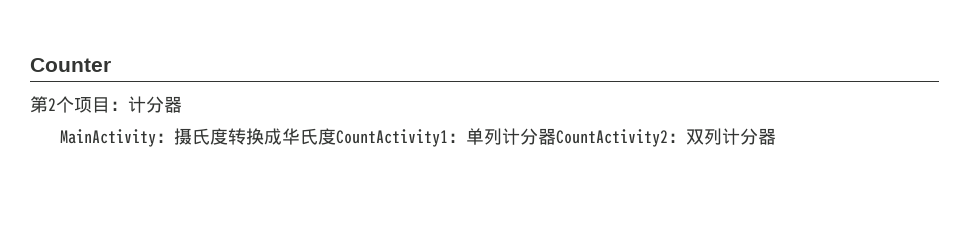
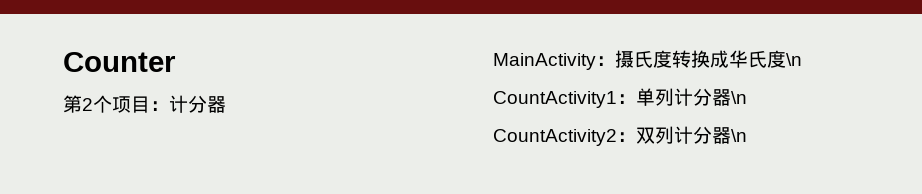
(336, 136) none -> [786,53,802,66] \n //
(556, 136) none -> [731,91,747,104] \n //
(776, 136) none -> [731,129,747,142] \n

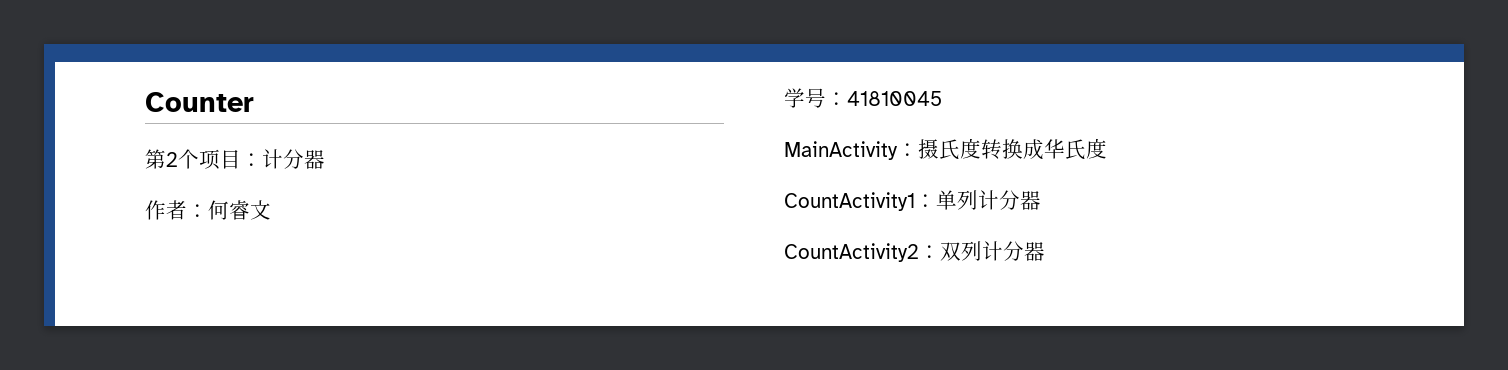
(226, 104) none -> [145,200,271,220] [784,88,942,108] // 作者：何睿文 // 学号：41810045
[786,53,802,66] \n -> (1107, 148) none
[731,91,747,104] \n -> (1041, 200) none
[731,129,747,142] \n -> (1045, 251) none

